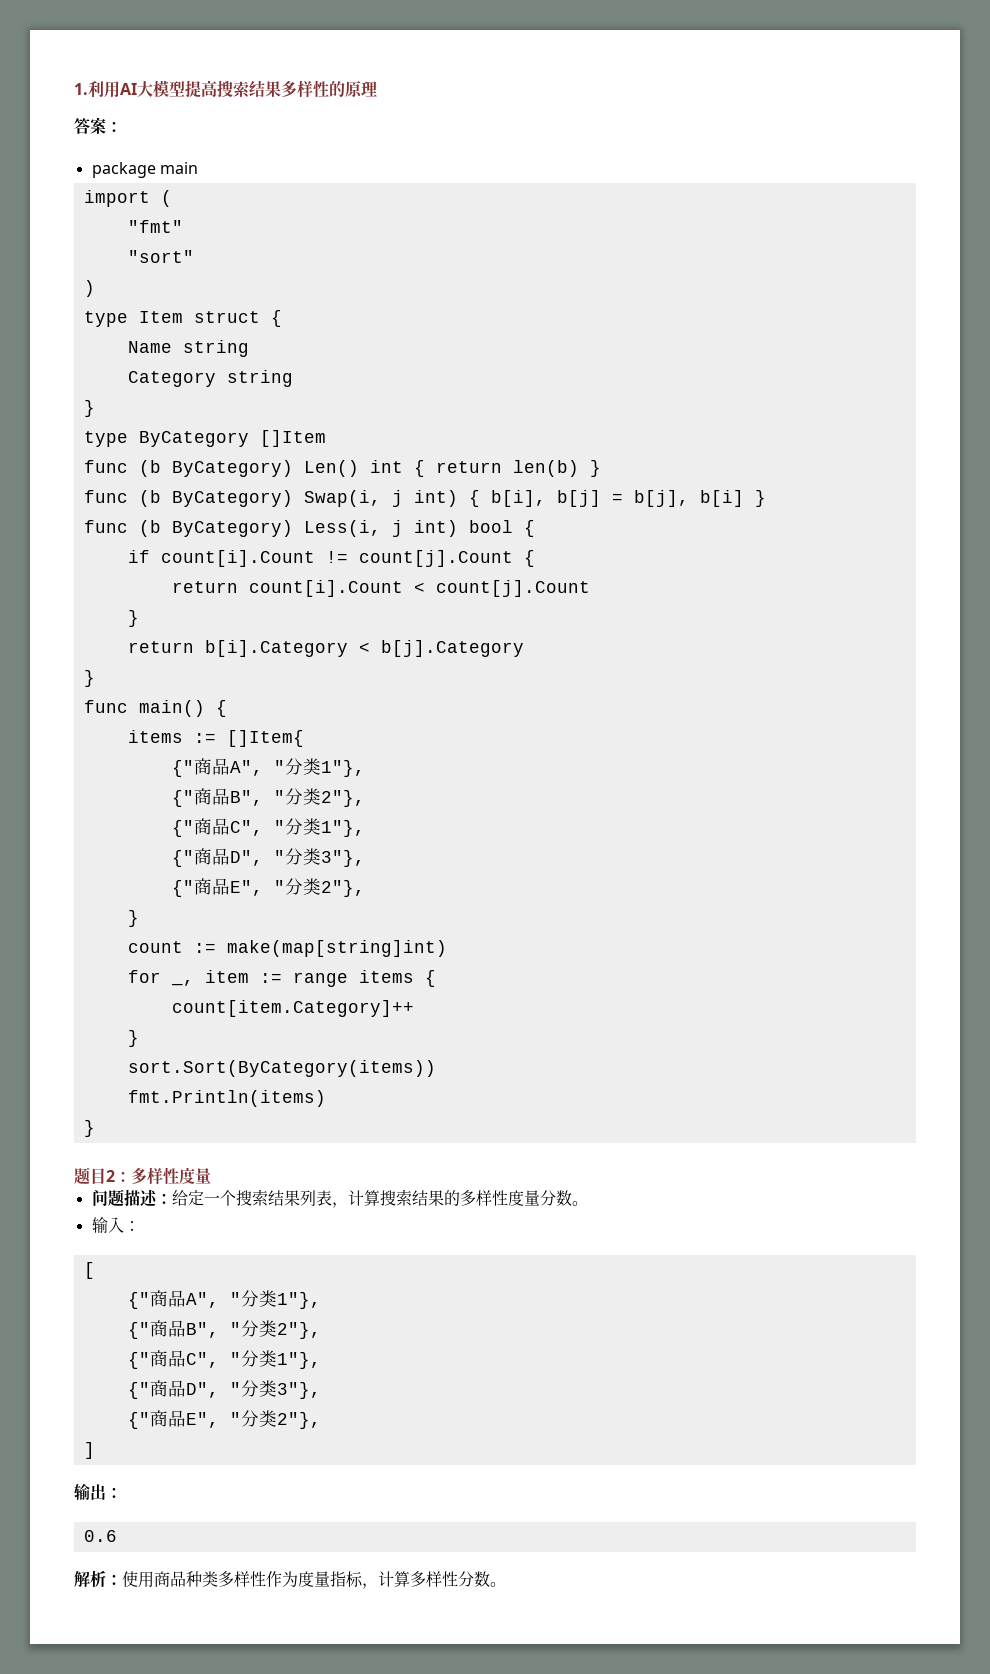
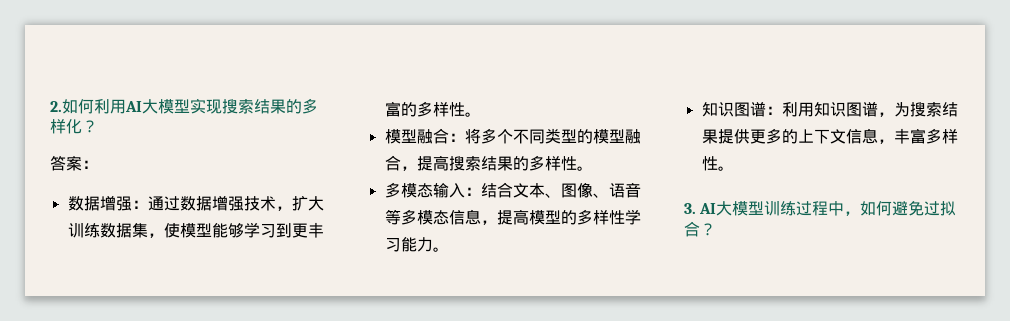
[74,83,88,95] 1. -> [50,99,94,114] 2.如何
[185,80,377,98] 提高搜索结果多样性的原理 -> [190,98,318,114] [50,119,98,134] 实现搜索结果的多样化？
[91,162,198,178] [83,190,172,207] [127,220,183,233] [127,250,194,263] [83,280,95,297] [83,310,282,327] [127,340,249,357] [127,370,293,387] [83,400,95,417] [83,430,326,447] [83,460,601,477] [83,490,766,507] [83,520,535,537] [127,550,535,567] [171,580,590,597] [127,610,139,627] [127,640,524,657] [83,670,95,687] [83,700,227,717] [127,730,304,747] [171,758,365,777] [171,788,365,807] [171,818,365,837] [171,848,365,867] [171,878,365,897] [127,910,139,927] [127,940,447,957] [127,970,436,987] [171,1000,414,1017] [127,1030,139,1047] [127,1060,436,1077] [127,1090,326,1107] [83,1120,95,1137] [74,1167,211,1185] [91,1189,380,1208] package main // import ( // "fmt" // "sort" // ) // type Item struct { // Name string // Category string // } // type ByCategory []Item // func (b ByCategory) Len() int { return len(b) } // func (b ByCategory) Swap(i, j int) { b[i], b[j] = b[j], b[i] } // func (b ByCategory) Less(i, j int) bool { // if count[i].Count != count[j].Count { // return count[i].Count < count[j].Count // } // return b[i].Category < b[j].Category // } // func main() { // items := []Item{ // {"商品A", "分类1"}, // {"商品B", "分类2"}, // {"商品C", "分类1"}, // {"商品D", "分类3"}, // {"商品E", "分类2"}, // } // count := make(map[string]int) // for _, item := range items { // count[item.Category]++ // } // sort.Sort(ByCategory(items)) // fmt.Println(items) // } // 题目2：多样性度量 // 问题描述：给定一个搜索结果列表，计算 -> [67,195,324,211] [67,222,324,238] [384,101,481,117] [384,128,641,144] [384,155,449,171] 数据增强：通过数据增强技术，扩大训练数据集，使模型能够学习到更丰富的多样性。 // 模型融合：将多个不同类型的模型融合，提高
[507,1190,588,1206] 度量分数。 // -> [576,166,593,171] [384,182,433,198] 。 // 多模态
[83,1262,95,1279] [127,1290,321,1309] [127,1320,321,1339] [127,1350,321,1369] [127,1380,321,1399] [127,1410,321,1429] [83,1442,95,1459] [74,1483,122,1500] [83,1530,117,1542] [74,1570,506,1589] // [ // {"商品A", "分类1"}, // {"商品B", "分类2"}, // {"商品C", "分类1"}, // {"商品D", "分类3"}, // {"商品E", "分类2"}, // ] // 输出： // 0.6 // 解析：使用商品种类多样性作为度量指标，计算多样性分数。 -> [480,182,641,198] [384,209,641,225] [384,237,449,252] [701,102,958,117] [701,128,958,144] [701,156,734,171] [684,201,957,216] [684,221,716,237] 结合文本、图像、语音等多模态信息，提高模型的多样性学习能力。 // 知识图谱：利用知识图谱，为搜索结果提供更多的上下文信息，丰富多样性。 // 3. AI大模型训练过程中，如何避免过拟合？

